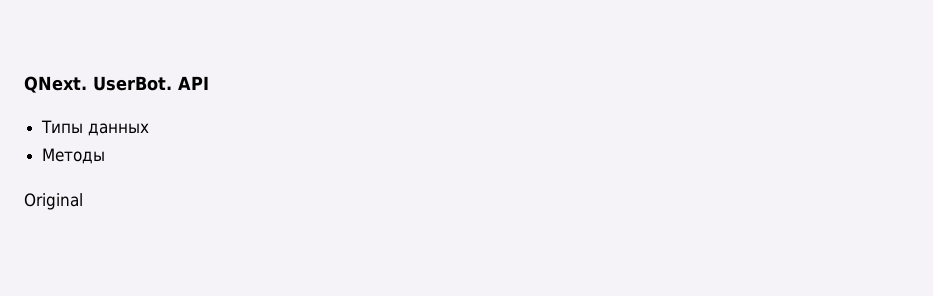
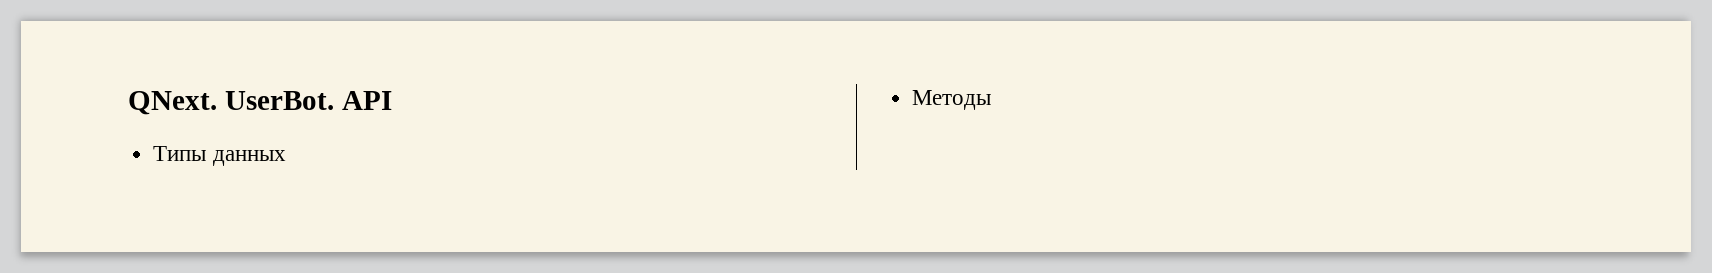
[24,193,83,210] // Original -> (992, 100) none

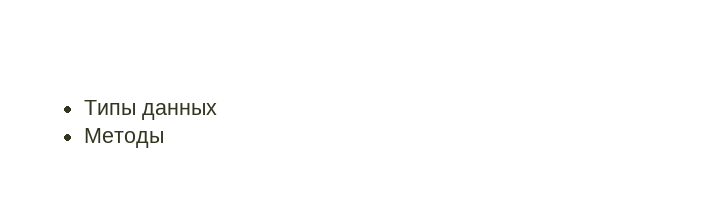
[128,91,392,115] QNext. UserBot. API // -> (83, 107) none

